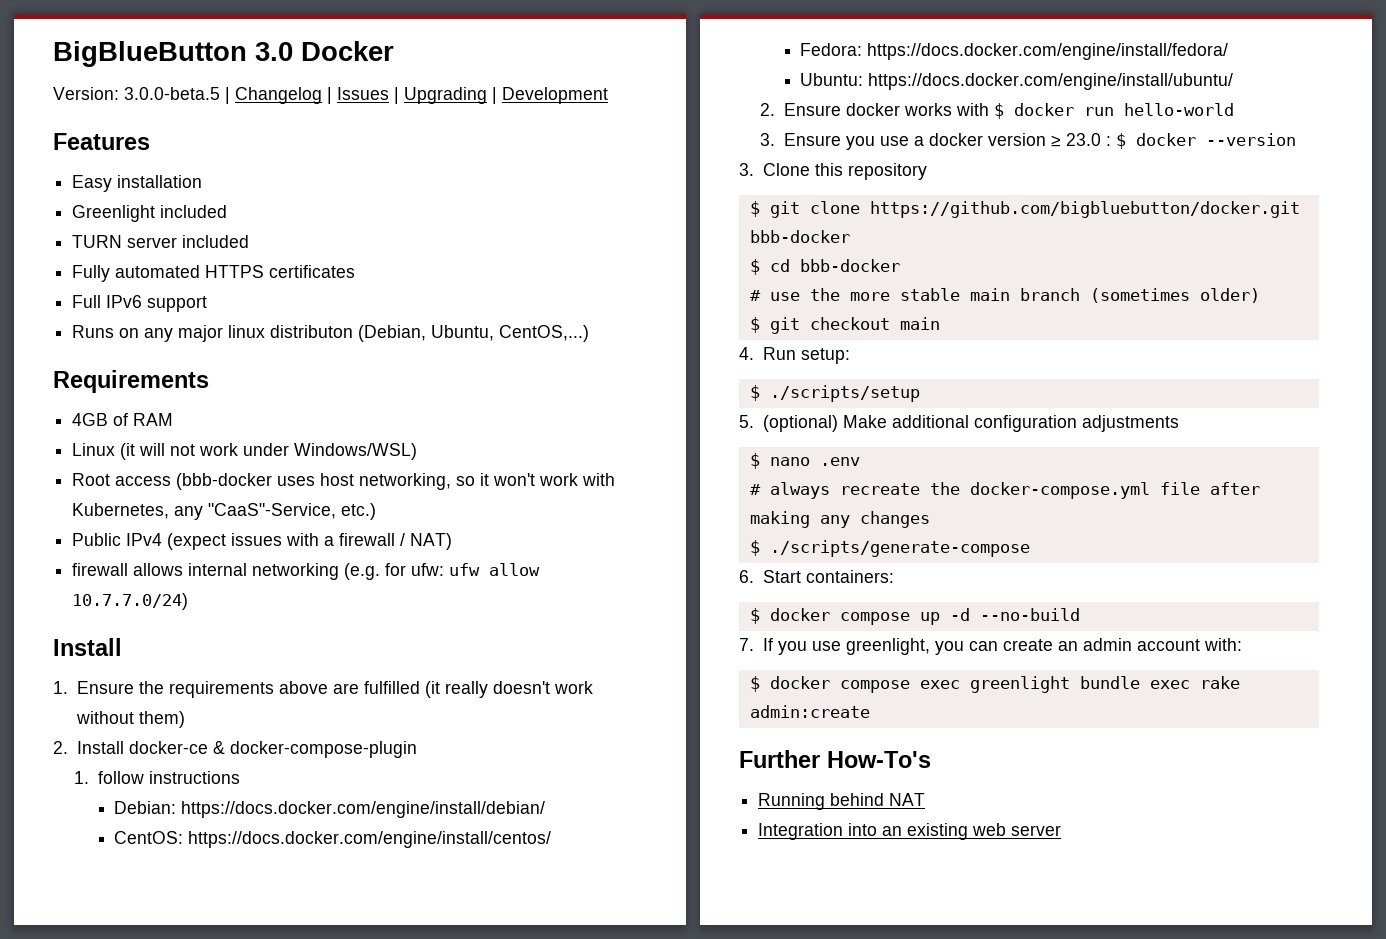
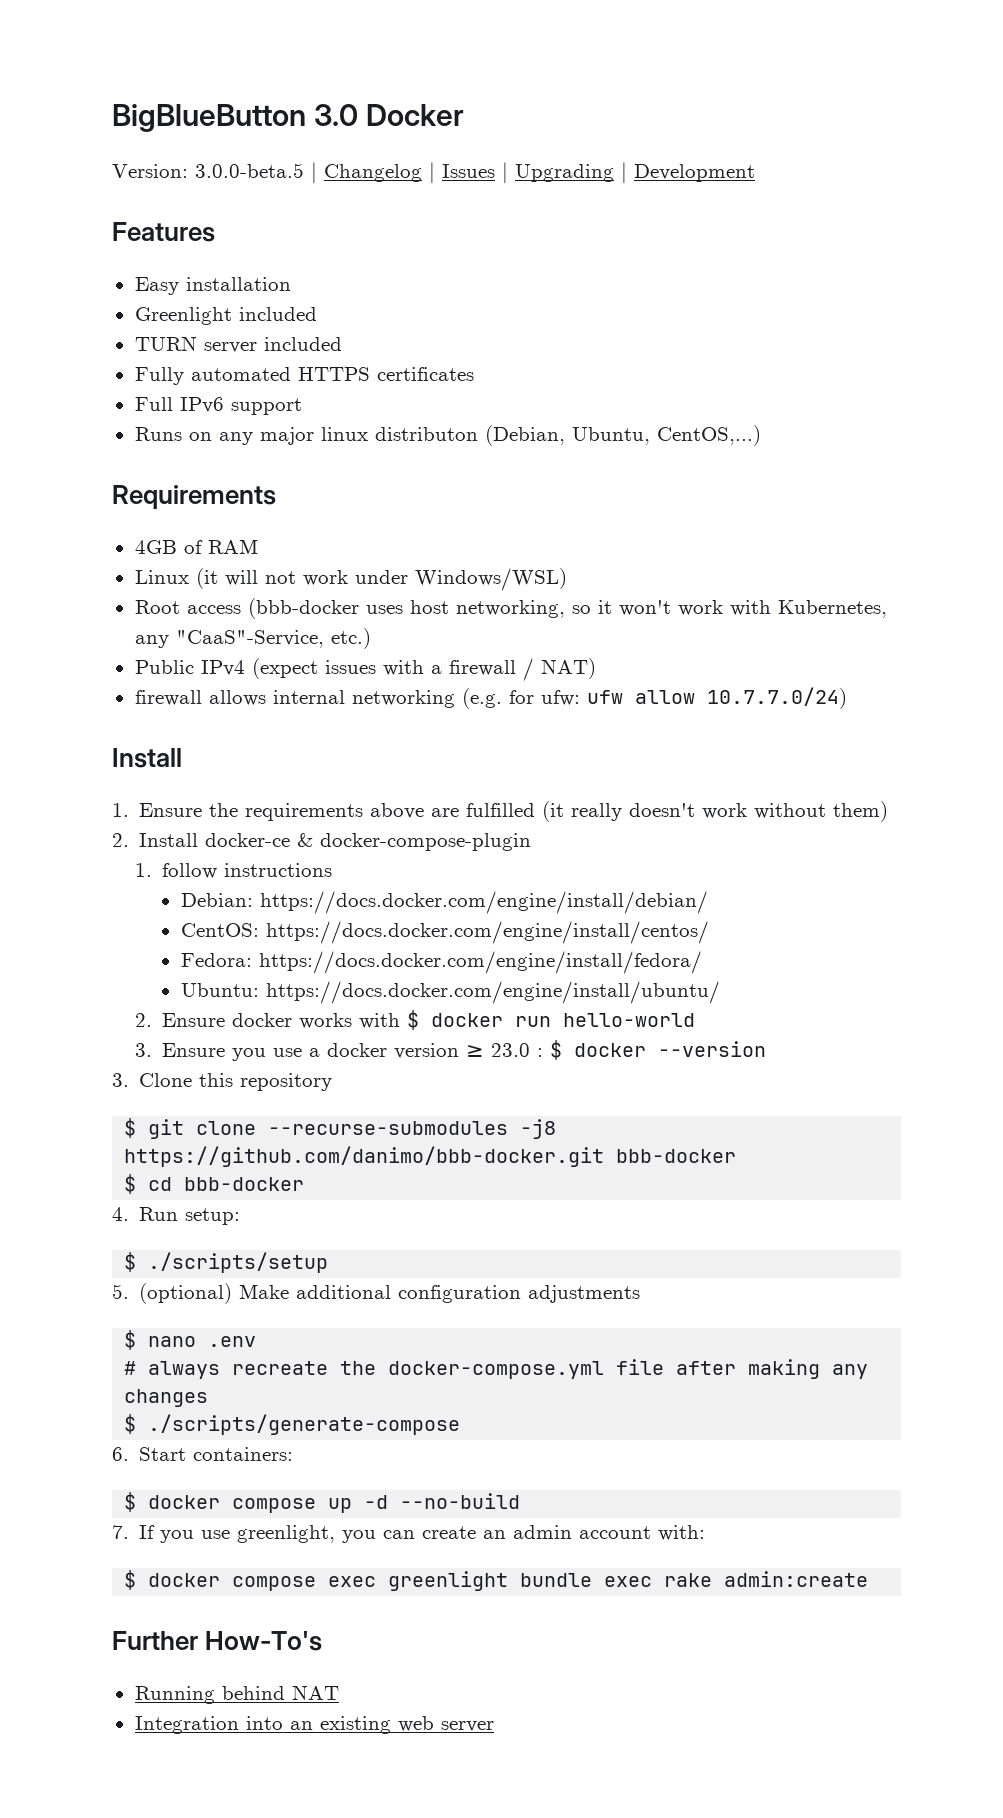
[869,201,1300,218] https://github.com/bigbluebutton/docker.git -> [268,1119,557,1139] [124,1146,605,1167] --recurse-submodules -j8 https://github.com/danimo/bbb-docker.git
[749,288,1260,303] [749,317,940,334] // # use the more stable main branch (sometimes older) // $ git checkout main -> (305, 1184) none

